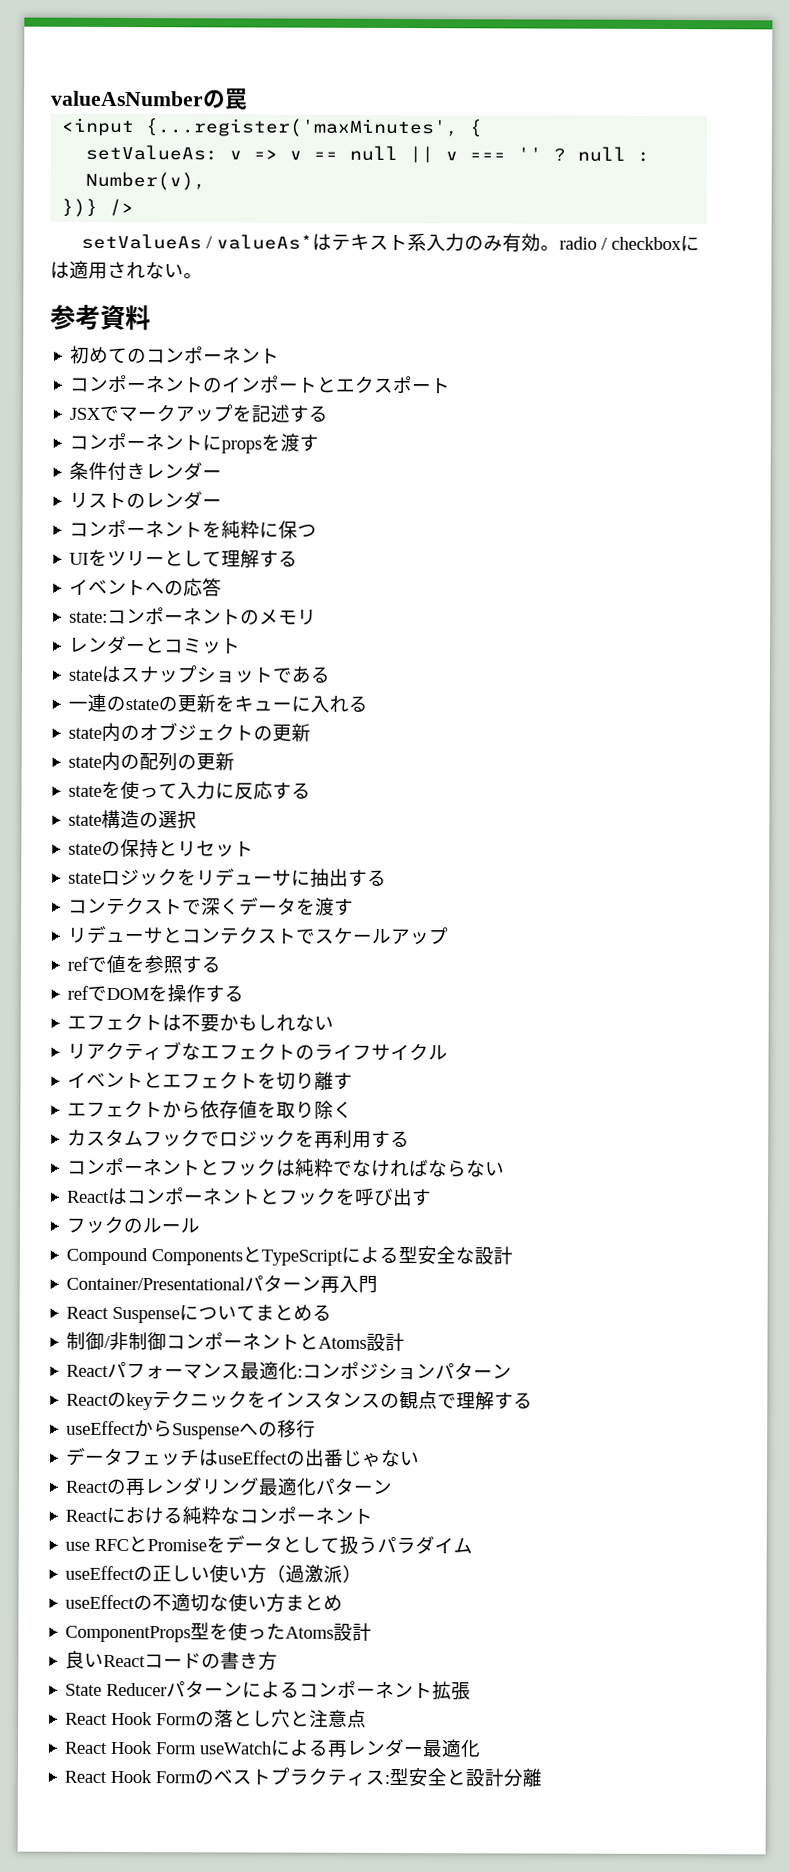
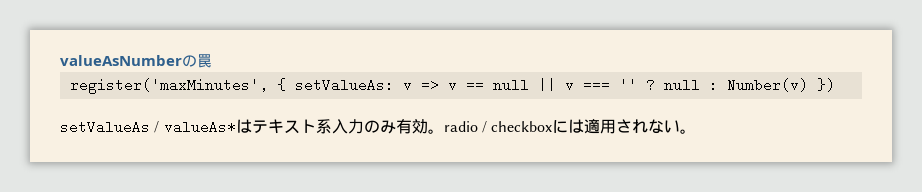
[61,117,459,138] <input {...register('maxMinutes', -> [69,78,268,94] register('maxMinutes',
(483, 128) // -> (286, 84) none
[85,171,207,191] [61,198,135,217] Number(v), // })} /> -> [726,78,835,92] Number(v) })
[50,304,151,331] [70,345,281,365] [69,374,452,394] [69,404,329,423] [69,432,320,454] [69,461,223,482] [69,491,223,510] [69,519,318,539] [69,549,299,569] [69,578,223,597] [69,607,318,626] [69,635,242,655] [68,665,331,684] [68,693,369,713] [68,722,312,742] [68,751,236,772] [68,780,312,800] [68,809,198,830] [68,838,255,859] [68,868,388,887] [68,897,355,916] [67,925,450,946] [67,954,222,974] [67,984,245,1003] [67,1013,335,1033] [67,1041,449,1062] [67,1071,354,1090] [67,1100,354,1119] [67,1128,411,1149] [67,1157,506,1178] [67,1187,433,1207] [66,1215,201,1235] [66,1246,514,1266] [66,1274,379,1294] [66,1304,333,1324] [66,1331,406,1352] [66,1361,513,1381] [66,1390,534,1411] [66,1419,317,1440] [66,1447,421,1468] [65,1477,394,1497] [65,1506,374,1525] [65,1535,474,1555] [65,1564,363,1584] [65,1593,344,1613] [65,1622,373,1643] [65,1650,279,1671] [65,1680,472,1701] [65,1709,368,1728] [65,1738,482,1758] [64,1767,543,1787] // 参考資料 // 初めてのコンポーネント // コンポーネントのインポートとエクスポート // JSXでマークアップを記述する // コンポーネントにpropsを渡す // 条件付きレンダー // リストのレンダー // コンポーネントを純粋に保つ // UIをツリーとして理解する // イベントへの応答 // state:コンポーネントのメモリ // レンダーとコミット // stateはスナップショットである // 一連のstateの更新をキューに入れる // state内のオブジェクトの更新 // state内の配列の更新 // stateを使って入力に反応する // state構造の選択 // stateの保持とリセット // stateロジックをリデューサに抽出する // コンテクストで深くデータを渡す // リデューサとコンテクストでスケールアップ // refで値を参照する // refでDOMを操作する // エフェクトは不要かもしれない // リアクティブなエフェクトのライフサイクル // イベントとエフェクトを切り離す // エフェクトから依存値を取り除く // カスタムフックでロジックを再利用する // コンポーネントとフックは純粋でなければならない // Reactはコンポーネントとフックを呼び出す // フックのルール // Compound ComponentsとTypeScriptによる型安全な設計 // Container/Presentationalパターン再入門 // React Suspenseについてまとめる // 制御/非制御コンポーネントとAtoms設計 // Reactパフォーマンス最適化:コンポジションパターン // Reactのkeyテクニックをインスタンスの観点で理解する // useEffectからSuspenseへの移行 // データフェッチはuseEffectの出番じゃない // Reactの再レンダリング最適化パターン // Reactにおける純粋なコンポーネント // use RFCとPromiseをデータとして扱うパラダイム // useEffectの正しい使い方（過激派） // useEffectの不適切な使い方まとめ // ComponentProps型を使ったAtoms設計 // 良いReactコードの書き方 // State Reducerパターンによるコンポーネント拡張 // React Hook Formの落とし穴と注意点 // React Hook Form useWatchによる再レンダー最適化 // React Hook Formのベストプラクティス:型安全と設計分離 -> (697, 131) none

